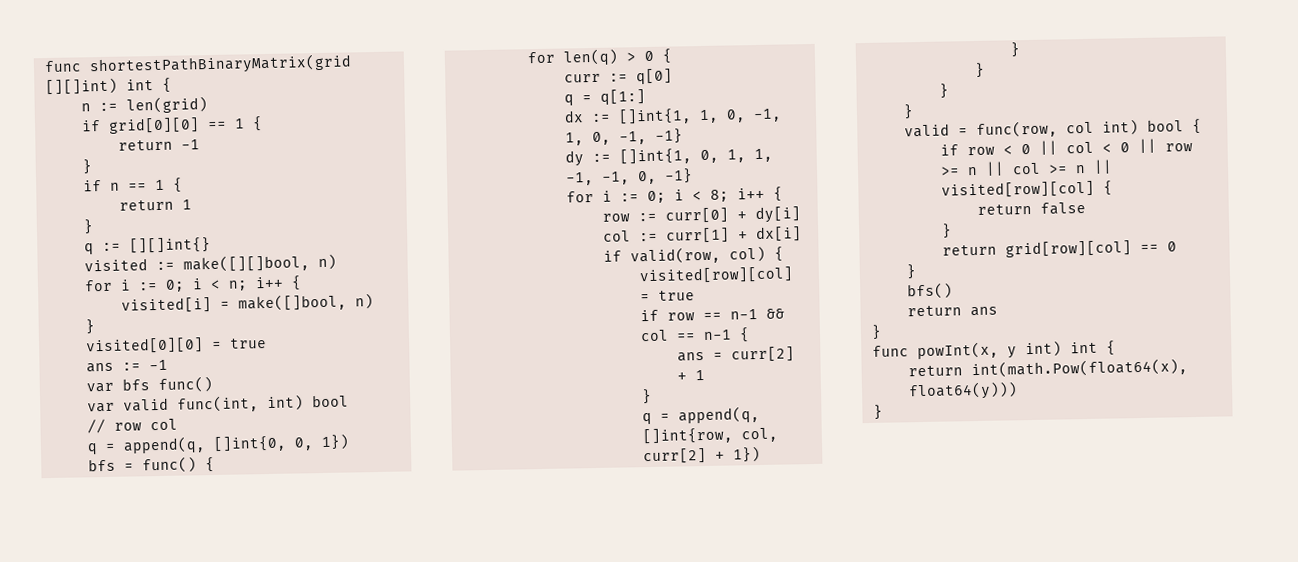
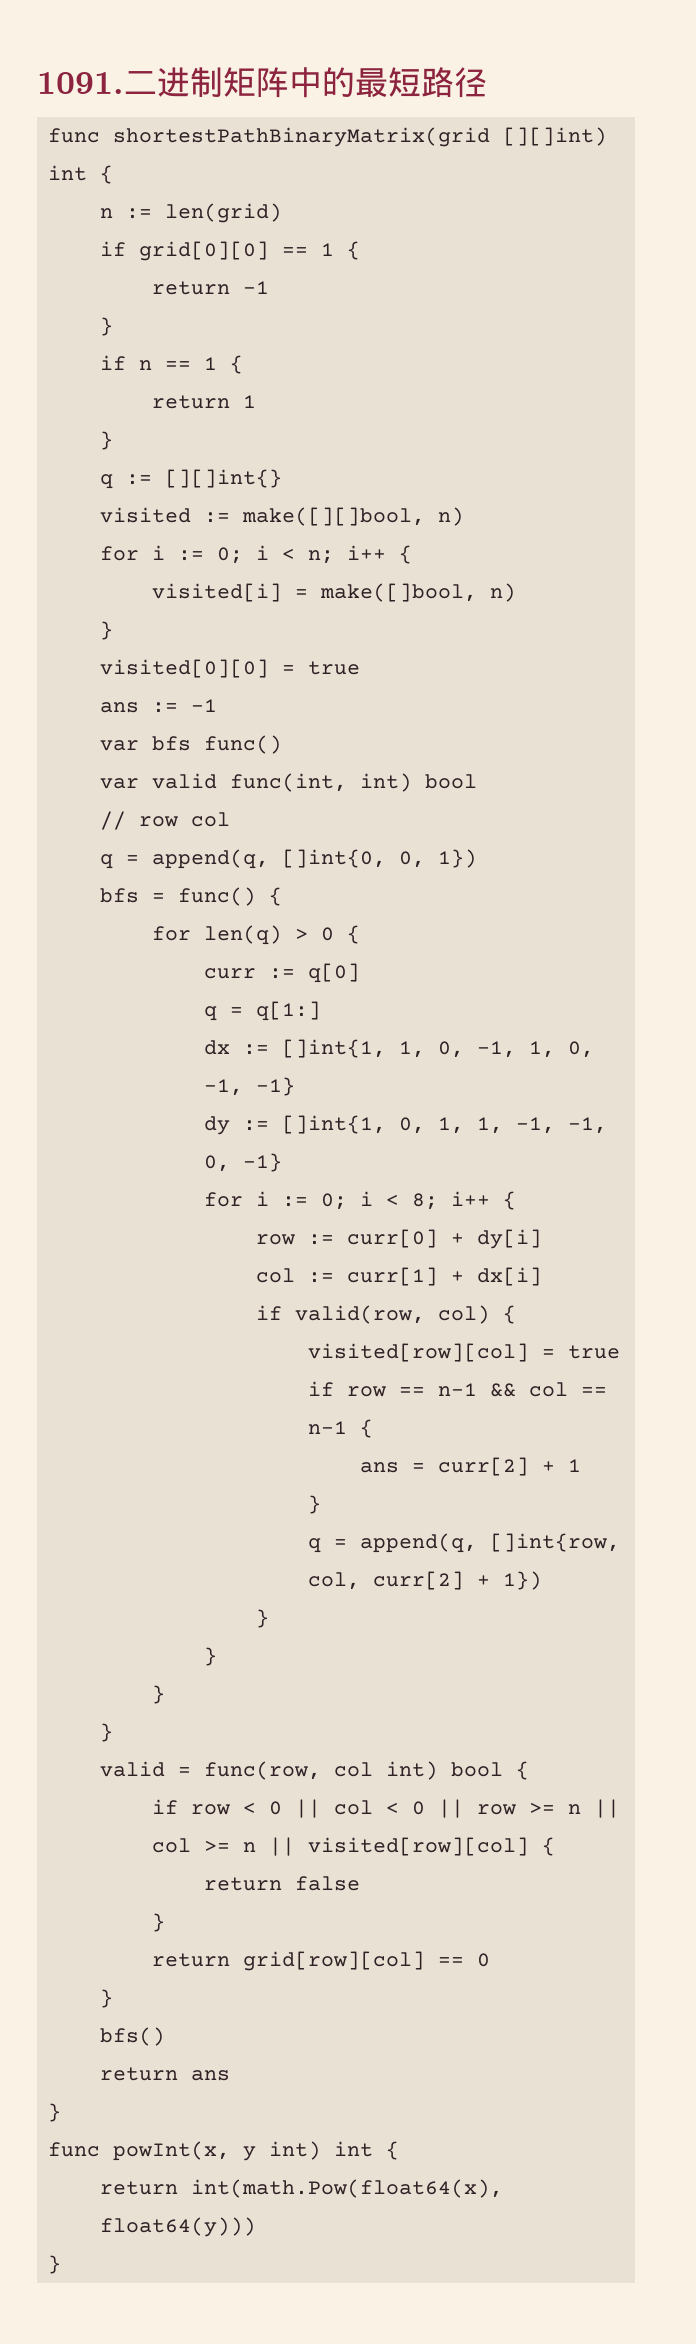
(43, 66) none -> [37,67,487,98] 1091.二进制矩阵中的最短路径 //

